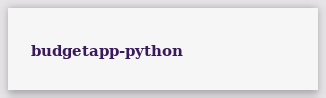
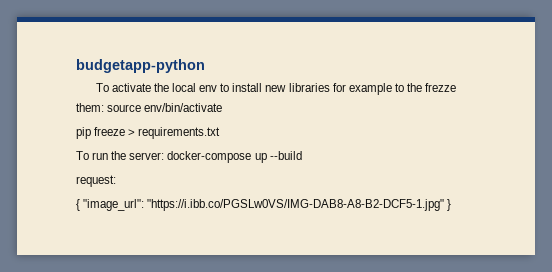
(183, 52) none -> [95,83,457,95] [76,103,223,112] [76,127,221,139] [76,151,302,163] [76,175,116,187] [76,199,452,211] // To activate the local env to install new libraries for example to the frezze them: source env/bin/activate // pip freeze > requirements.txt // To run the server: docker-compose up --build // request: // { "image_url": "https://i.ibb.co/PGSLw0VS/IMG-DAB8-A8-B2-DCF5-1.jpg" }

